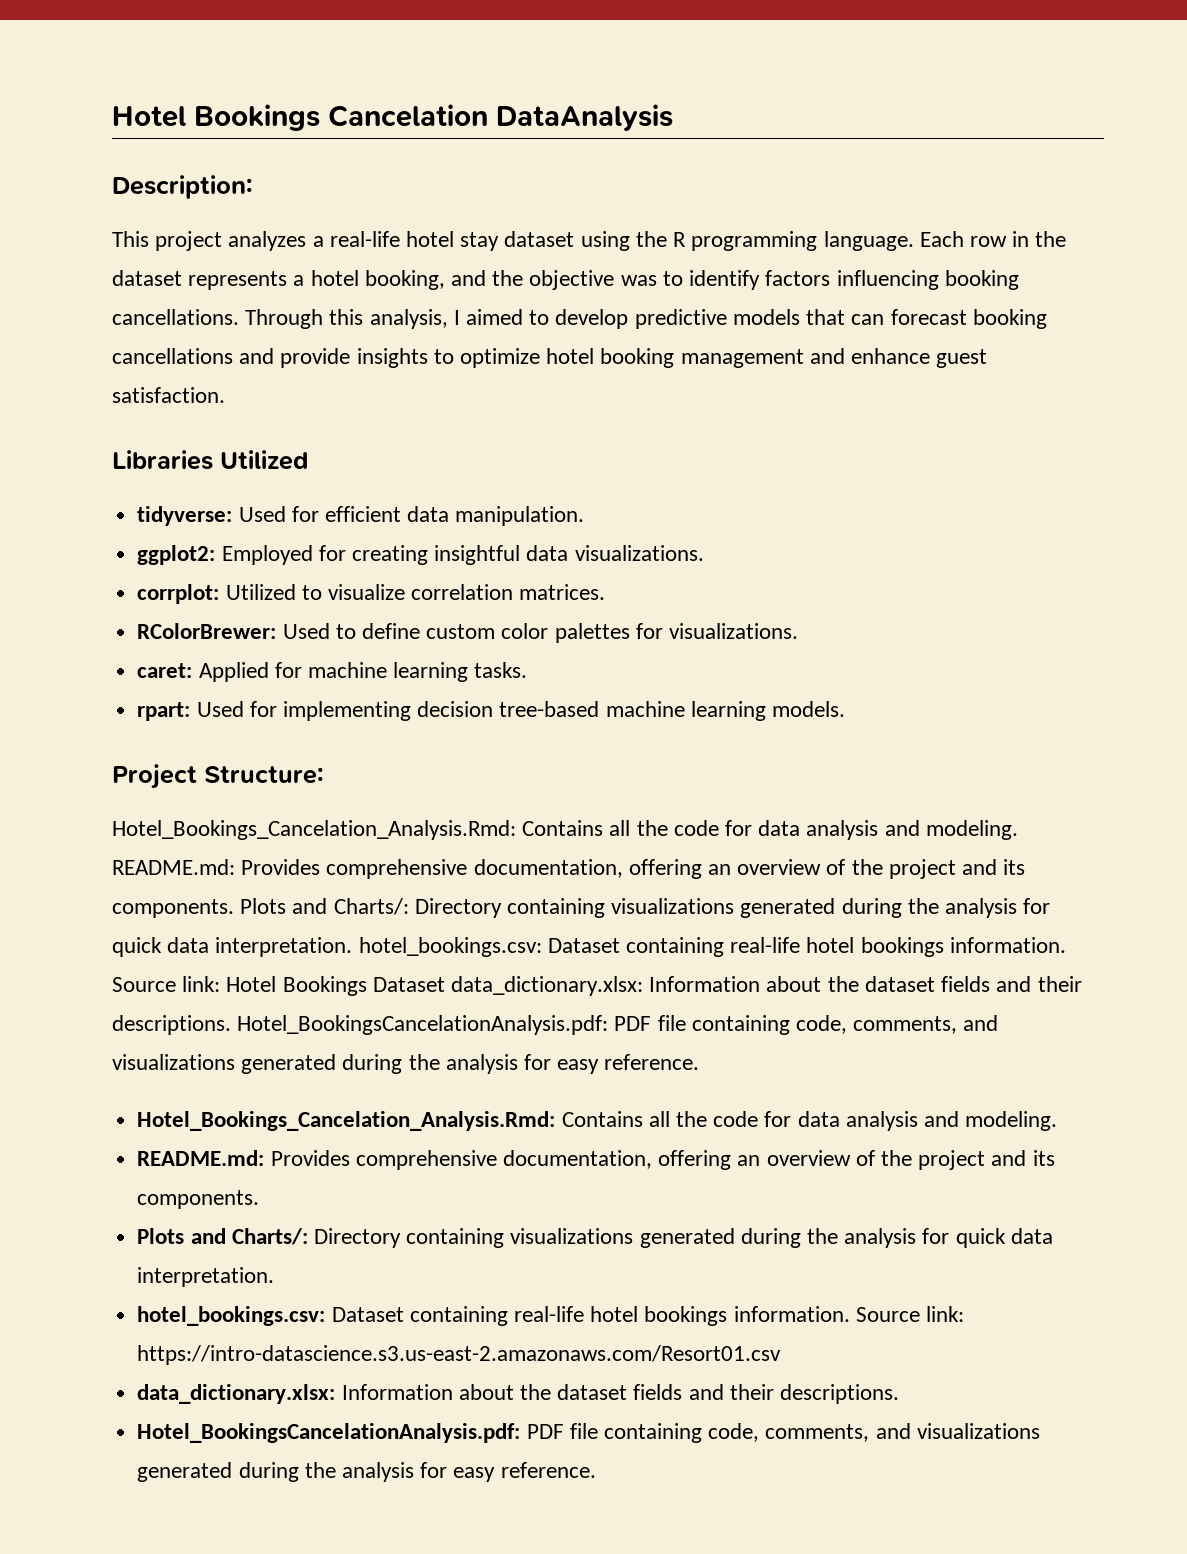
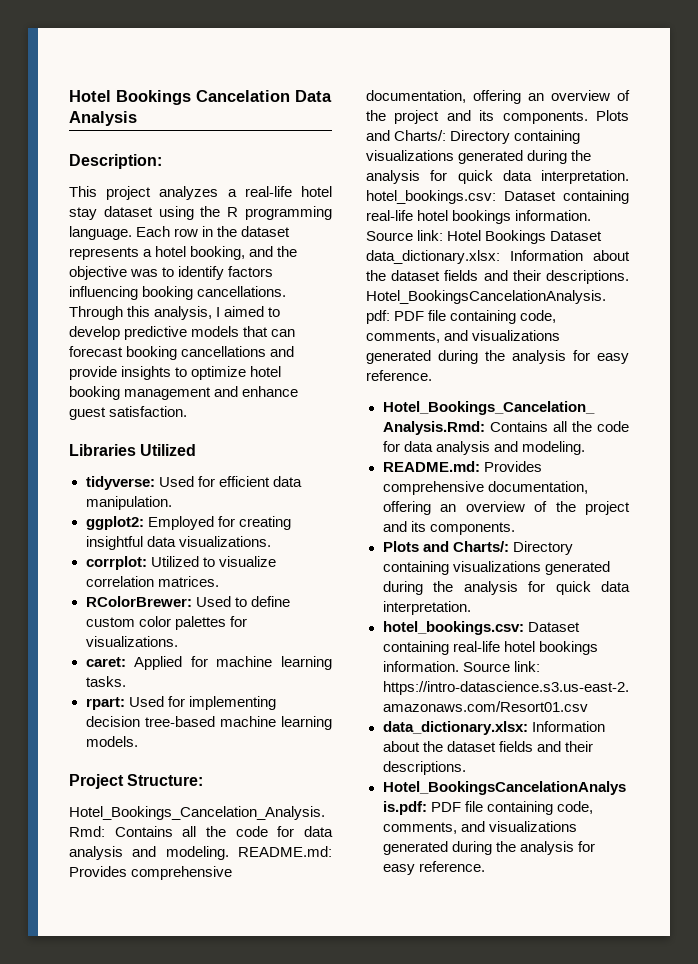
[496,104,673,131] DataAnalysis -> [295,90,332,102] [69,111,137,126] Data Analysis

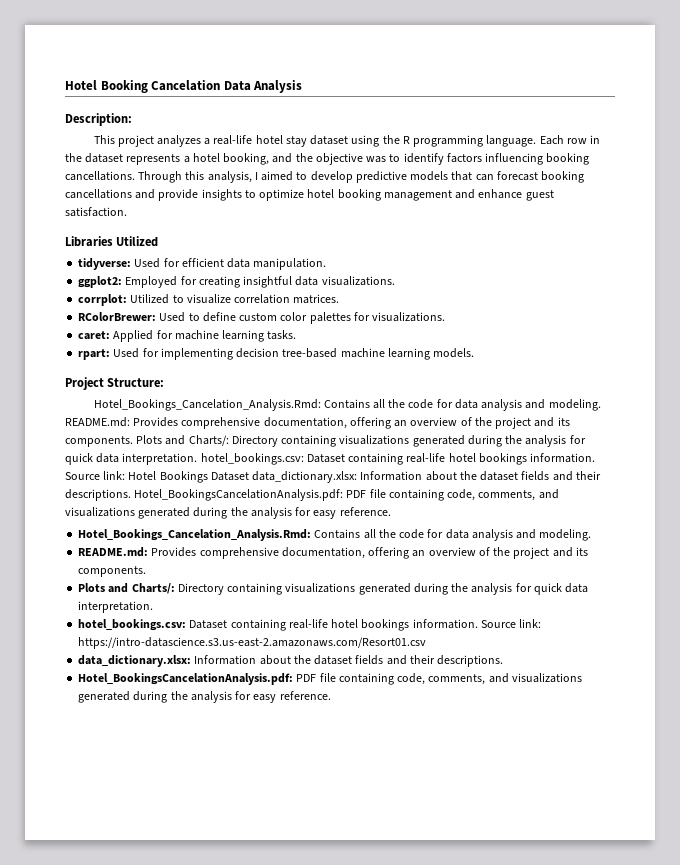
[69,90,191,105] Hotel Bookings -> [65,80,148,93] Hotel Booking

